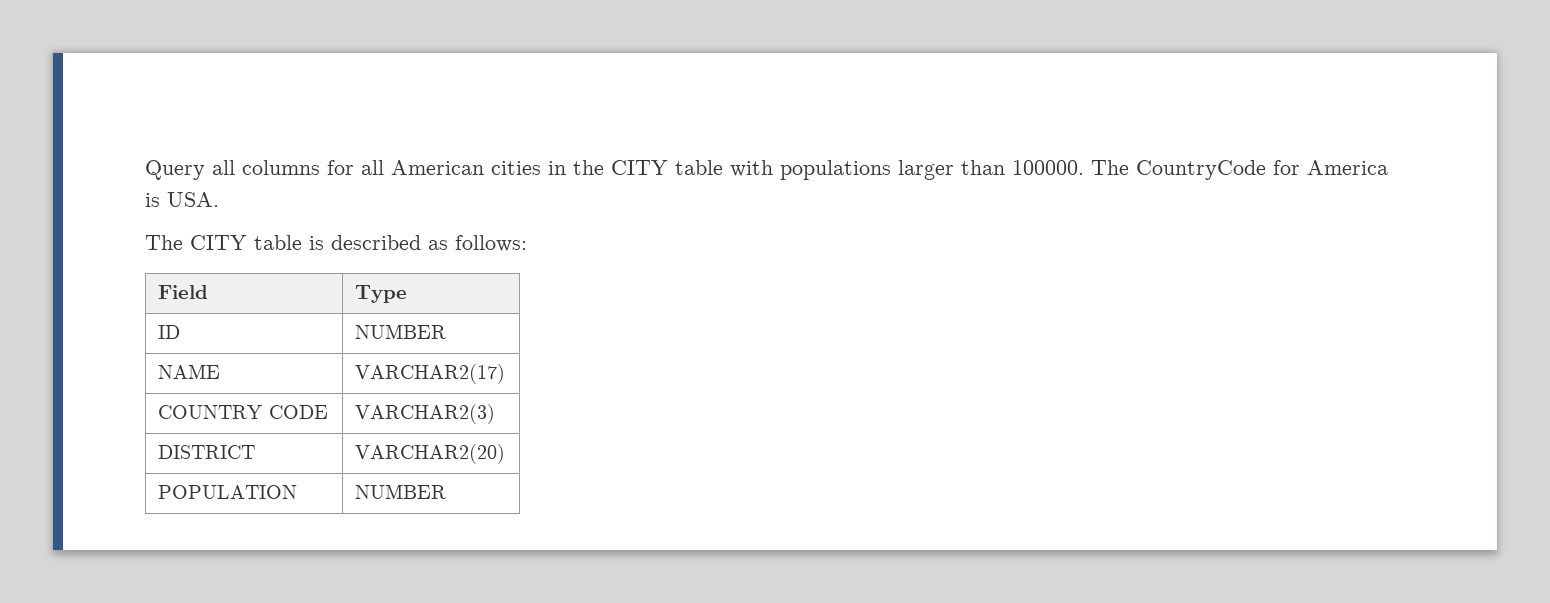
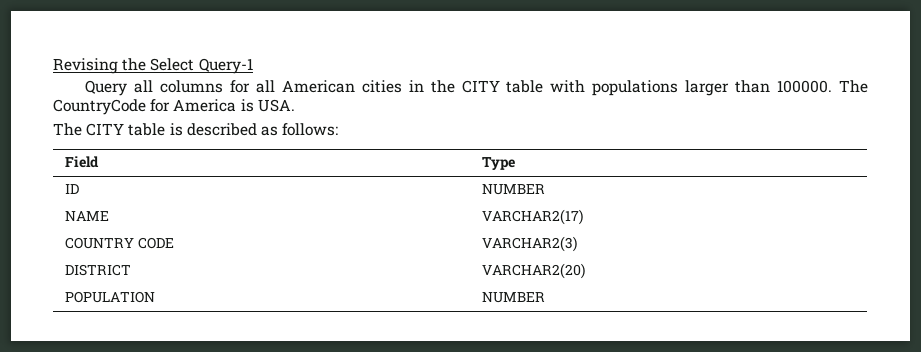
(145, 170) none -> [53,58,253,74] Revising the Select Query-1 //

